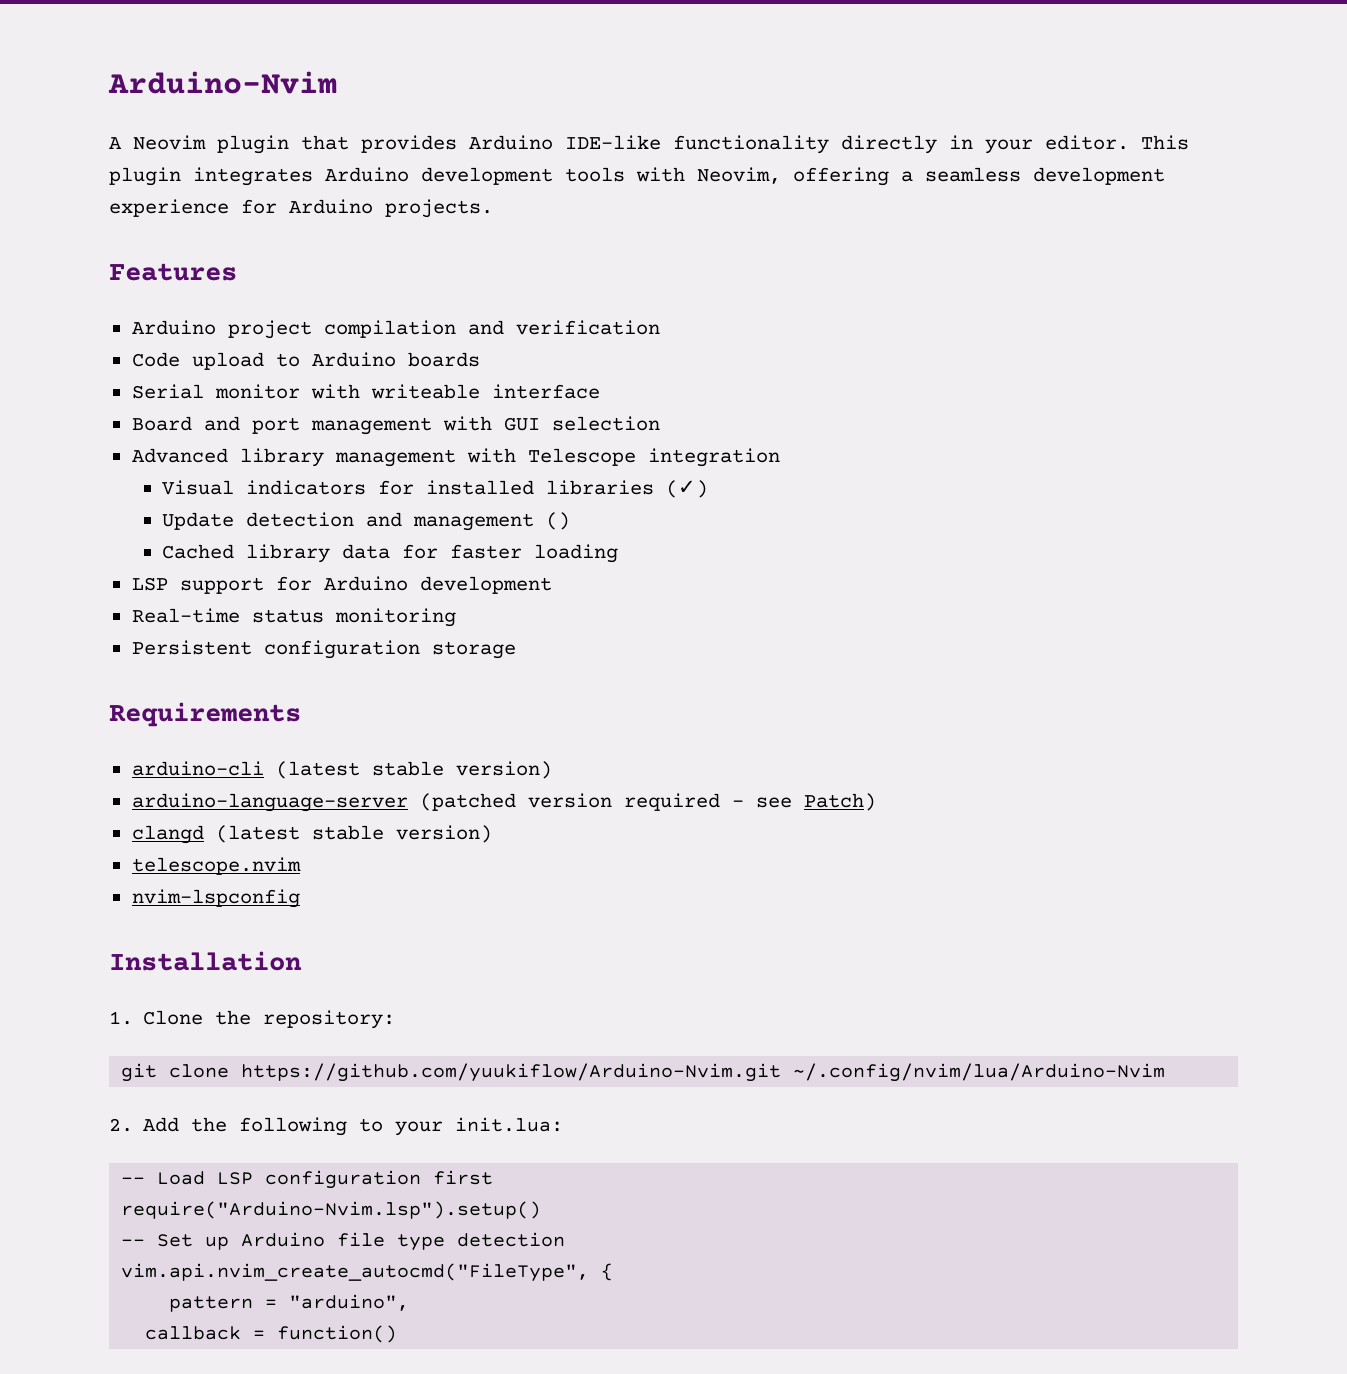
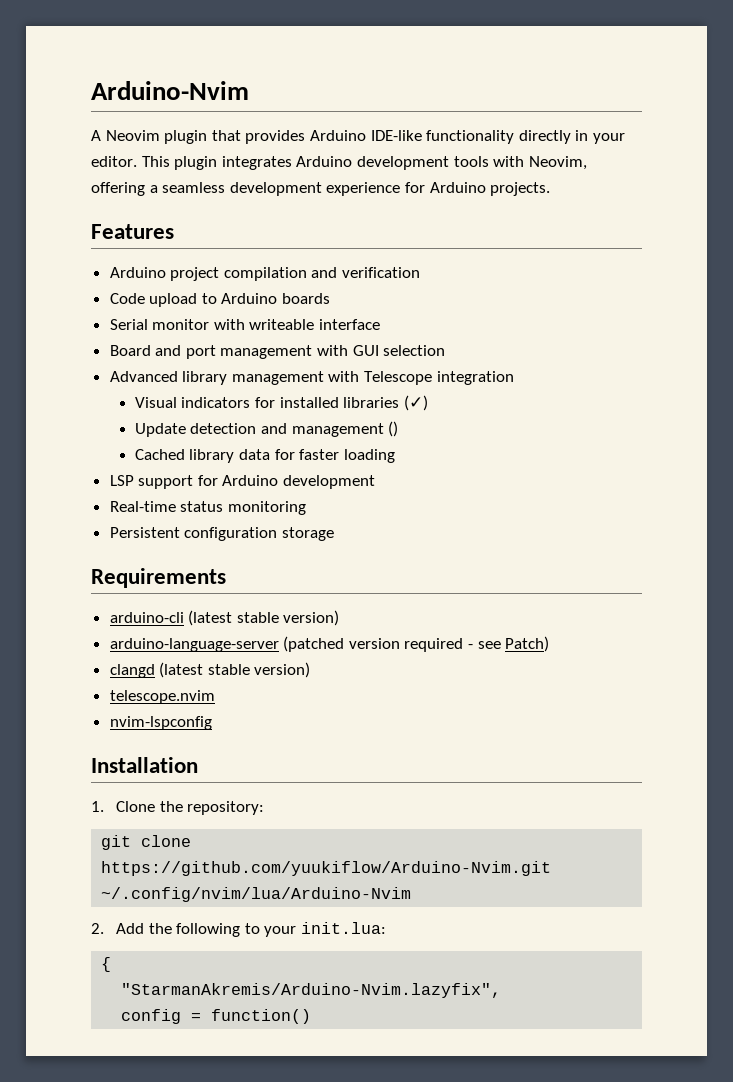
[121,1170,494,1189] [121,1201,542,1219] [121,1232,566,1251] [121,1263,614,1282] [169,1294,410,1312] [145,1326,242,1340] -- Load LSP configuration first // require("Arduino-Nvim.lsp").setup() // -- Set up Arduino file type detection // vim.api.nvim_create_autocmd("FileType", { // pattern = "arduino", // callback -> [101,957,112,972] [121,983,502,998] [121,1009,182,1024] { // "StarmanAkremis/Arduino-Nvim.lazyfix", // config

